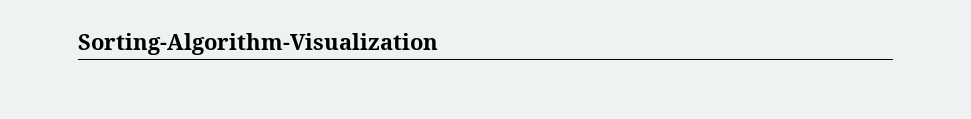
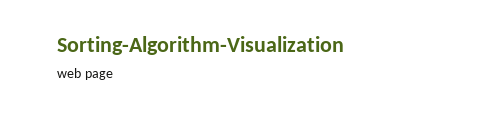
(438, 44) none -> [57,68,113,80] // web page

